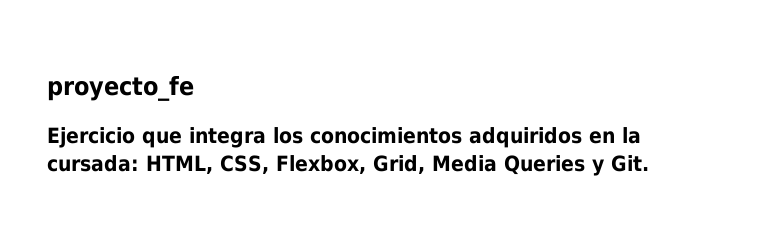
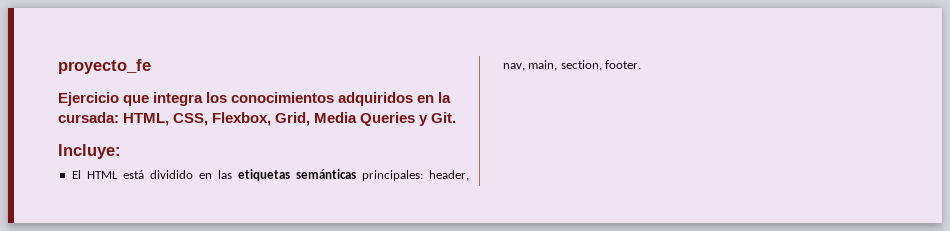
(649, 163) none -> [58,144,121,159] [71,169,469,181] [502,60,641,71] // Incluye: // El HTML está dividido en las etiquetas semánticas principales: header, nav, main, section, footer.

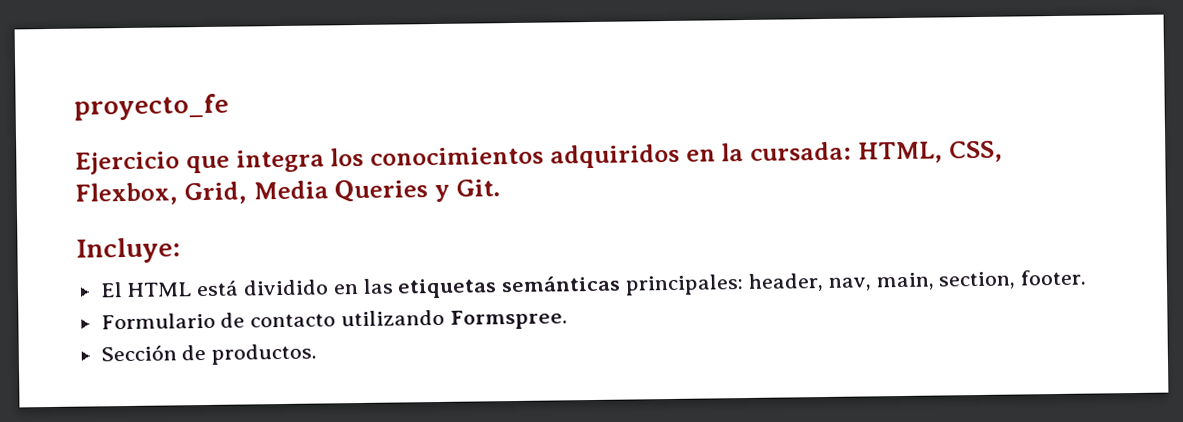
(641, 64) none -> [100,309,568,330] [100,343,318,365] // Formulario de contacto utilizando Formspree. // Sección de productos.

